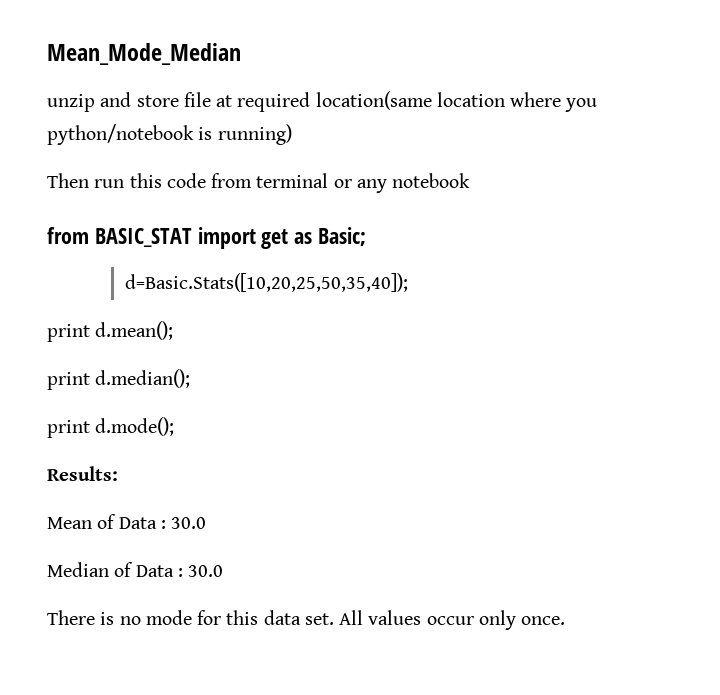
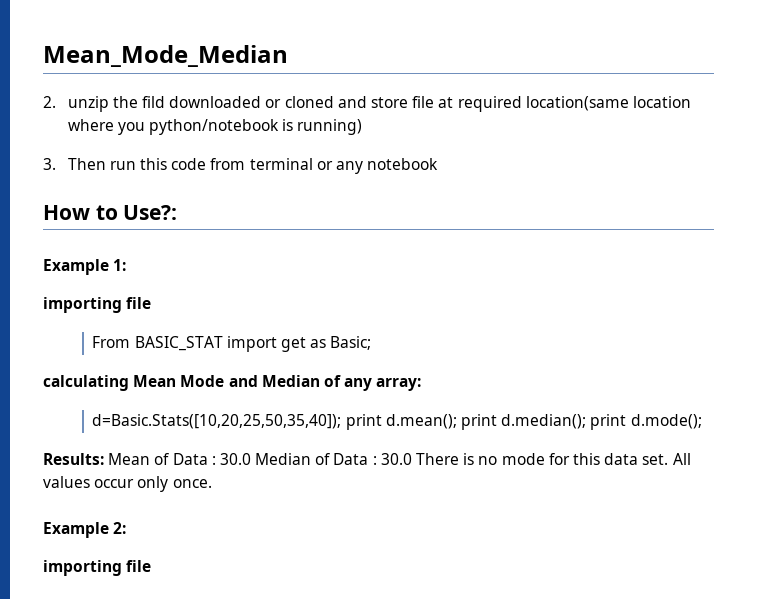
[47,94,95,112] unzip -> [43,96,334,112] 2. unzip the fild downloaded or cloned
(292, 134) none -> [43,158,56,170] 3.
[47,227,89,244] from -> [43,205,178,220] [43,259,127,275] [43,297,152,313] [92,336,131,348] How to Use?: // Example 1: // importing file // From
(366, 236) none -> [43,375,422,391] // calculating Mean Mode and Median of any array:
(408, 282) // -> (342, 421) none
(174, 330) // -> (457, 421) none
(191, 378) // -> (587, 421) none
(118, 473) // -> (104, 459) none
(207, 523) // -> (251, 459) none
(224, 571) // -> (412, 459) none
(566, 620) none -> [43,522,127,538] [43,560,152,576] // Example 2: // importing file

